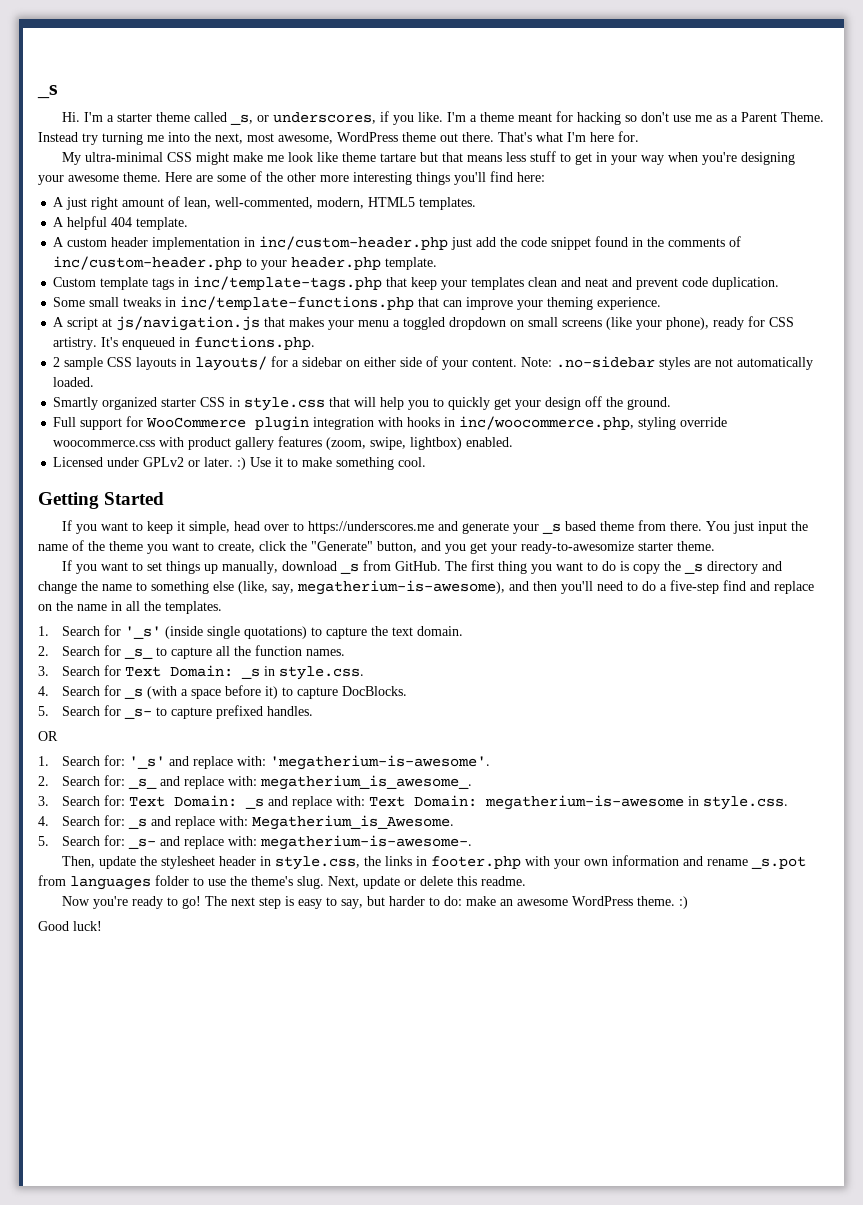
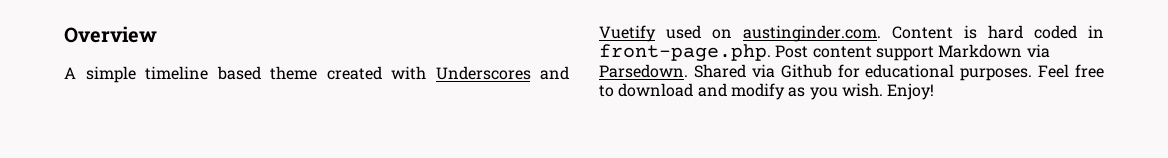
[37,85,58,99] [62,111,825,125] [38,131,639,145] [62,151,796,165] [38,171,545,185] [53,196,477,210] [53,216,189,230] [53,236,742,250] [53,256,438,270] [53,276,780,291] [53,296,662,310] [53,316,795,331] [53,336,316,350] [53,356,814,371] [53,377,95,387] [53,396,672,411] [53,416,728,431] [53,436,514,450] [53,457,427,470] [38,492,165,509] [62,520,809,534] [38,540,715,554] [62,560,783,574] [38,580,814,595] [38,601,222,614] [38,625,463,639] [38,645,345,659] [38,665,364,680] [38,685,407,699] [38,705,313,719] [38,731,58,741] [38,755,490,770] [38,775,472,790] [38,795,788,810] [38,815,454,830] [38,835,472,850] [62,855,807,870] [38,875,526,890] [62,896,689,909] [38,921,102,931] _s // Hi. I'm a starter theme called _s, or underscores, if you like. I'm a theme meant for hacking so don't use me as a Parent Theme. Instead try turning me into the next, most awesome, WordPress theme out there. That's what I'm here for. // My ultra-minimal CSS might make me look like theme tartare but that means less stuff to get in your way when you're designing your awesome theme. Here are some of the other more interesting things you'll find here: // A just right amount of lean, well-commented, modern, HTML5 templates. // A helpful 404 template. // A custom header implementation in inc/custom-header.php just add the code snippet found in the comments of inc/custom-header.php to your header.php template. // Custom template tags in inc/template-tags.php that keep your templates clean and neat and prevent code duplication. // Some small tweaks in inc/template-functions.php that can improve your theming experience. // A script at js/navigation.js that makes your menu a toggled dropdown on small screens (like your phone), ready for CSS artistry. It's enqueued in functions.php. // 2 sample CSS layouts in layouts/ for a sidebar on either side of your content. Note: .no-sidebar styles are not automatically loaded. // Smartly organized starter CSS in style.css that will help you to quickly get your design off the ground. // Full support for WooCommerce plugin integration with hooks in inc/woocommerce.php, styling override woocommerce.css with product gallery features (zoom, swipe, lightbox) enabled. // Licensed under GPLv2 or later. :) Use it to make something cool. // Getting Started // If you want to keep it simple, head over to https://underscores.me and generate your _s based theme from there. You just input the name of the theme you want to create, click the "Generate" button, and you get your ready-to-awesomize starter theme. // If you want to set things up manually, download _s from GitHub. The first thing you want to do is copy the _s directory and change the name to something else (like, say, megatherium-is-awesome), and then you'll need to do a five-step find and replace on the name in all the templates. // 1. Search for '_s' (inside single quotations) to capture the text domain. // 2. Search for _s_ to capture all the function names. // 3. Search for Text Domain: _s in style.css. // 4. Search for _s (with a space before it) to capture DocBlocks. // 5. Search for _s- to capture prefixed handles. // OR // 1. Search for: '_s' and replace with: 'megatherium-is-awesome'. // 2. Search for: _s_ and replace with: megatherium_is_awesome_. // 3. Search for: Text Domain: _s and replace with: Text Domain: megatherium-is-awesome in style.css. // 4. Search for: _s and replace with: Megatherium_is_Awesome. // 5. Search for: _s- and replace with: megatherium-is-awesome-. // Then, update the stylesheet header in style.css, the links in footer.php with your own information and rename _s.pot from languages folder to use the theme's slug. Next, update or delete this readme. // Now you're ready to go! The next step is easy to say, but harder to do: make an awesome WordPress theme. :) // Good luck! -> [64,26,157,43] [64,66,569,83] [599,25,1104,42] [599,44,1050,62] [599,64,1104,81] [599,83,935,100] Overview // A simple timeline based theme created with Underscores and Vuetify used on austinginder.com. Content is hard coded in front-page.php. Post content support Markdown via Parsedown. Shared via Github for educational purposes. Feel free to download and modify as you wish. Enjoy!

